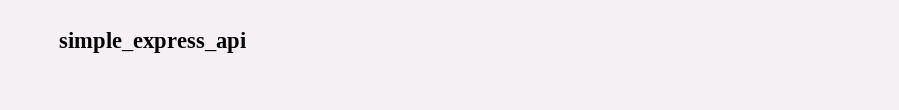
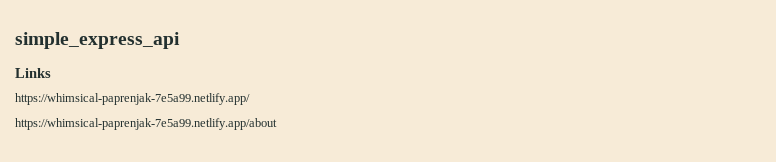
(246, 42) none -> [15,68,51,78] [15,93,250,105] [15,118,277,130] // Links // https://whimsical-paprenjak-7e5a99.netlify.app/ // https://whimsical-paprenjak-7e5a99.netlify.app/about

